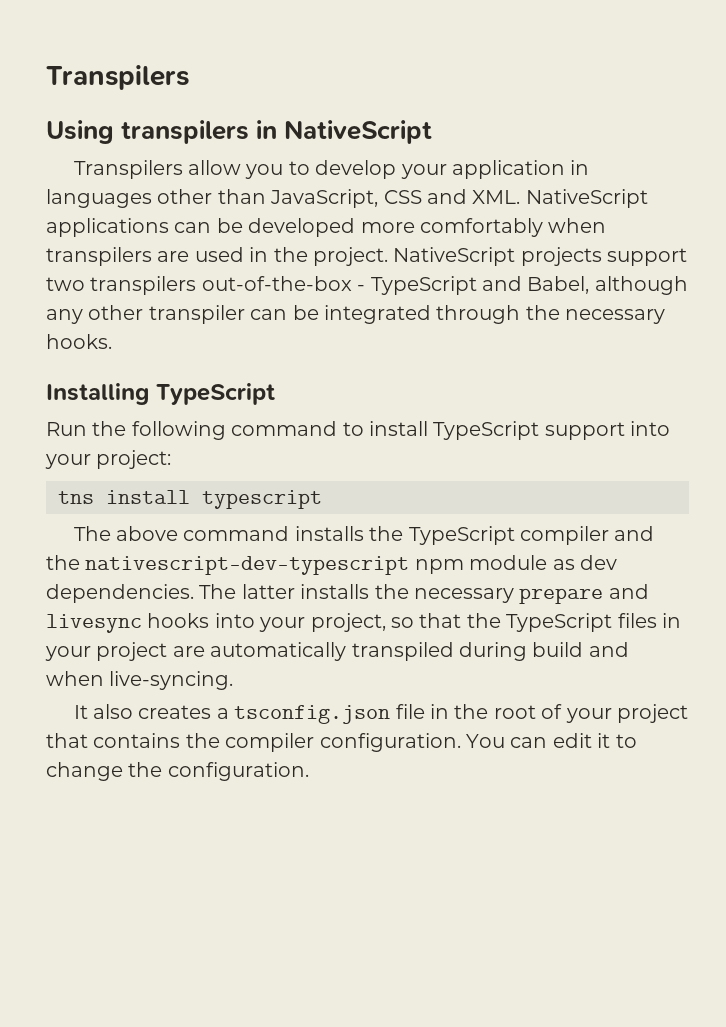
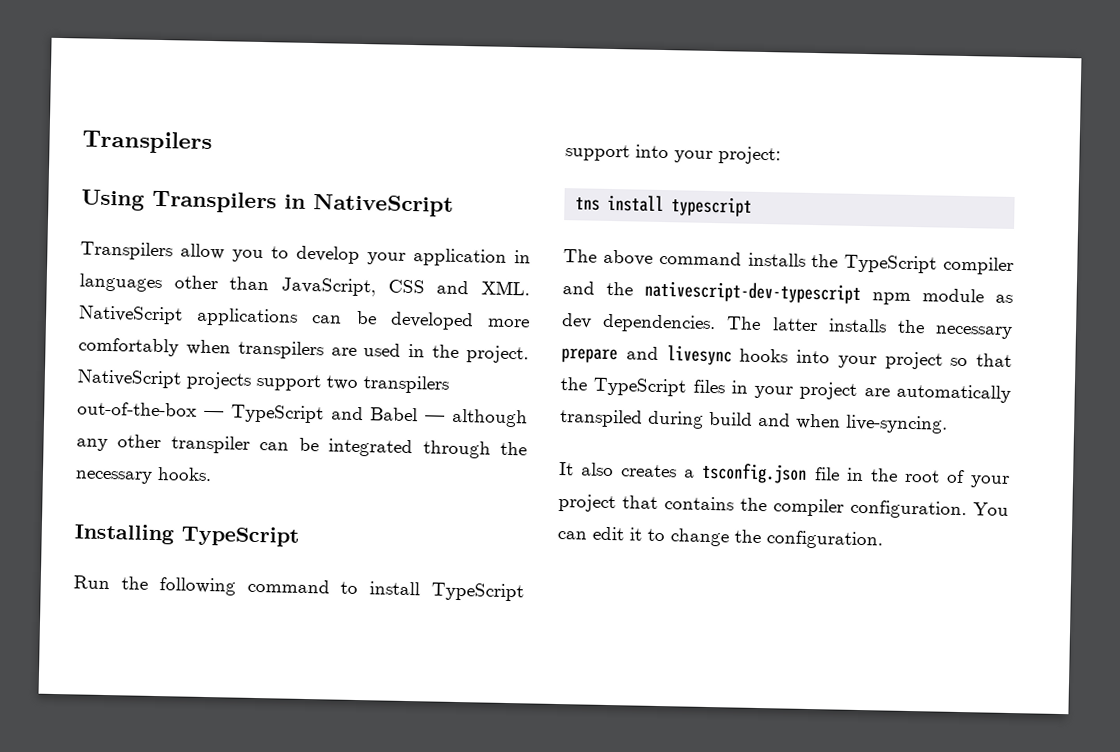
[121,120,250,144] transpilers -> [152,190,277,214] Transpilers
[357,285,366,291] - -> [203,410,224,418] —
[527,276,590,294] Babel, -> [370,407,446,422] Babel —
[310,613,386,632] project, -> [884,351,943,370] project

